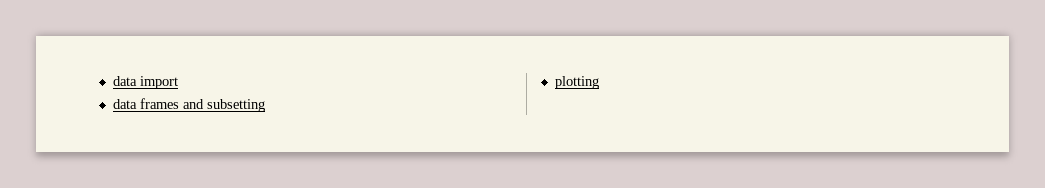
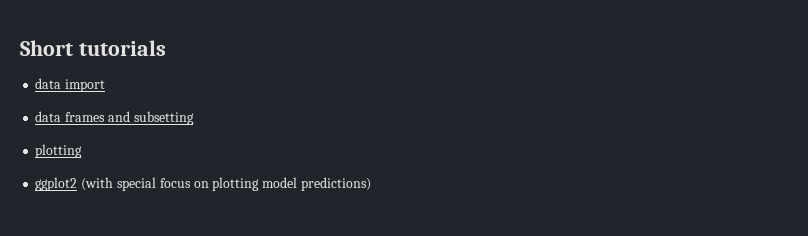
(112, 81) none -> [20,40,166,56] Short tutorials //
(599, 82) none -> [35,177,371,191] // ggplot2 (with special focus on plotting model predictions)

